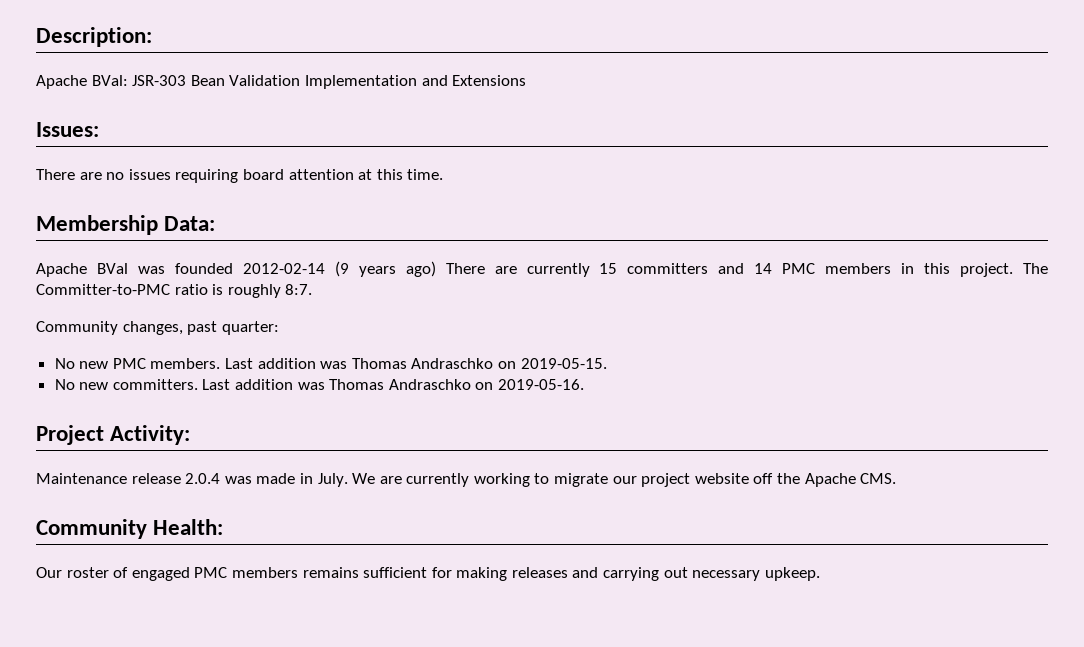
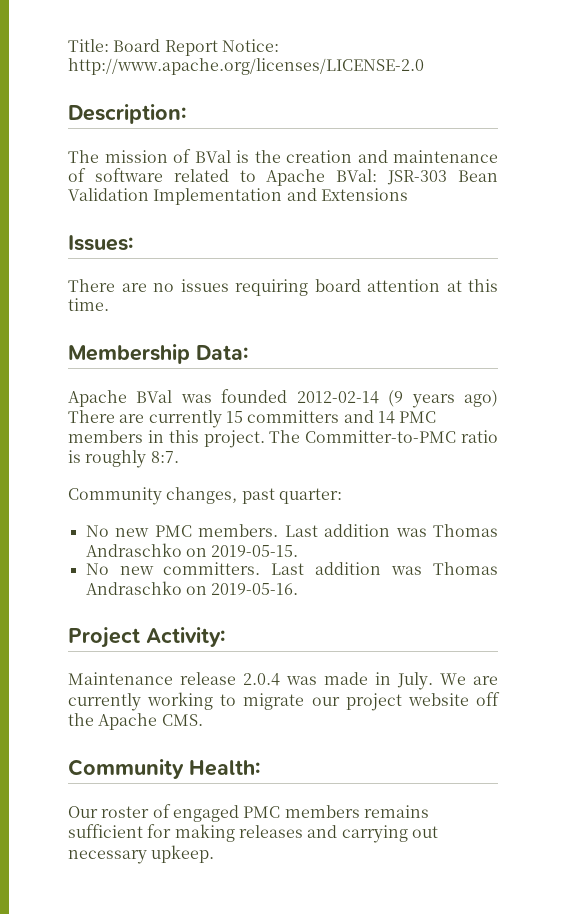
[36,27,152,47] Description: // -> [68,39,279,56] [68,58,424,75] [68,104,186,124] [68,149,498,163] [68,168,256,182] Title: Board Report Notice: http://www.apache.org/licenses/LICENSE-2.0 // Description: // The mission of BVal is the creation and maintenance of software related to

